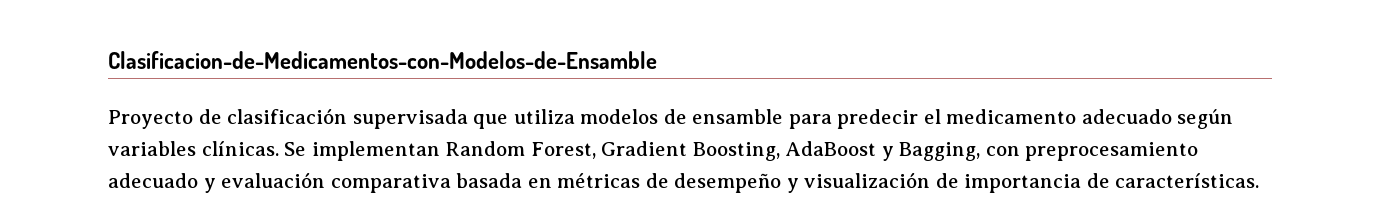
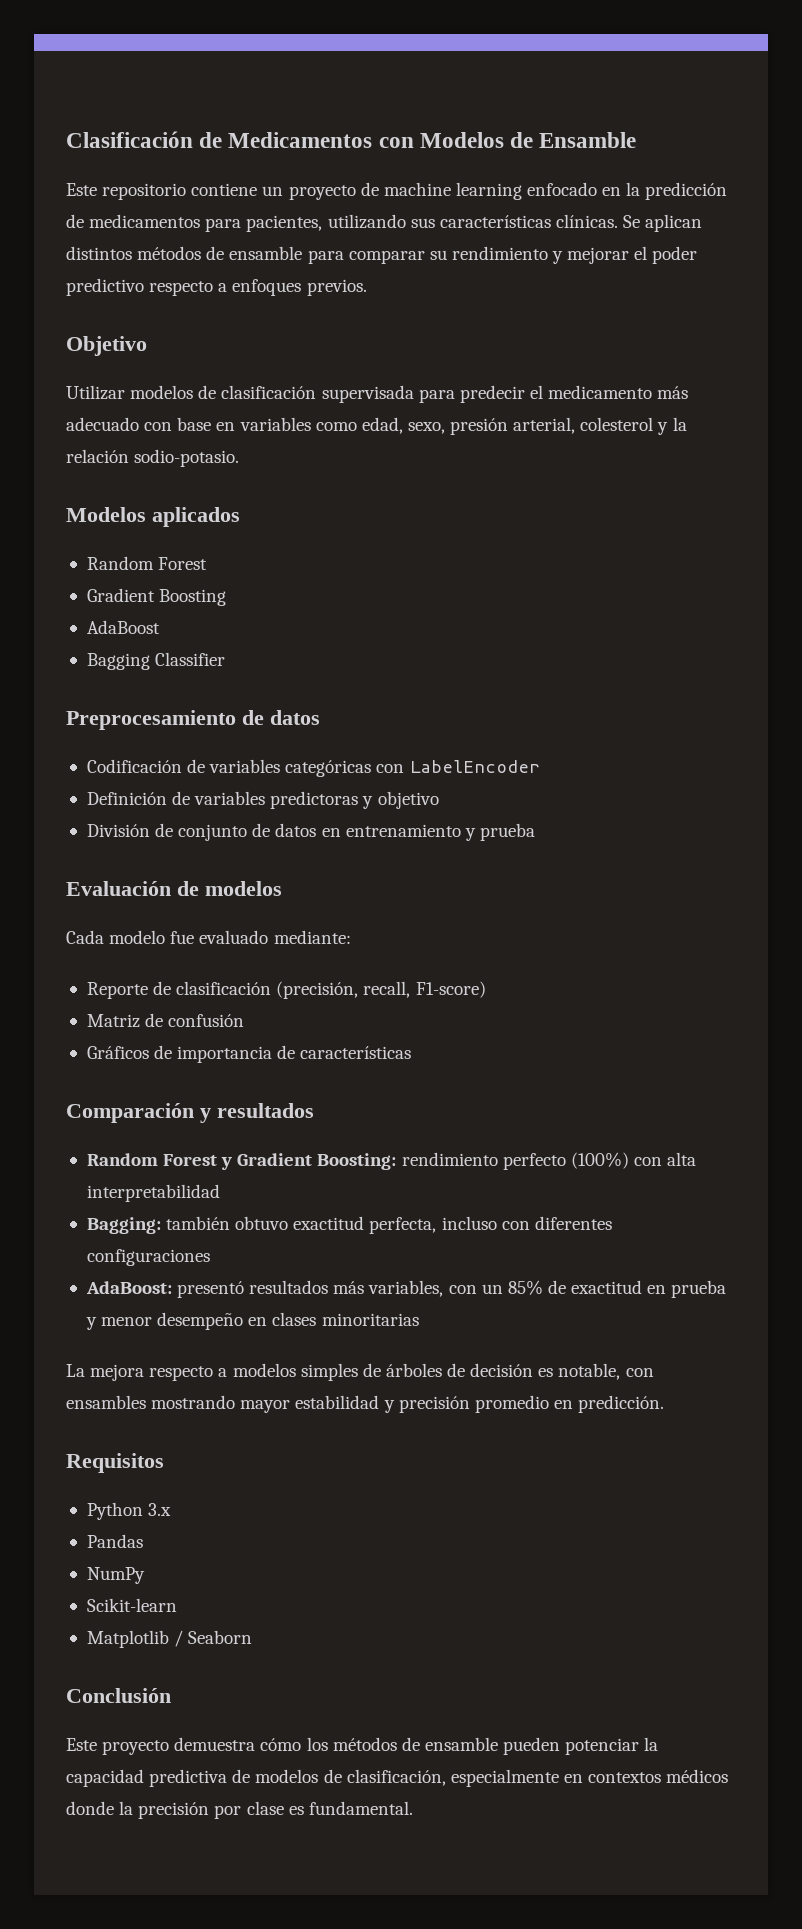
[108,51,657,69] [108,108,1234,129] [108,141,1199,161] [108,172,1260,193] Clasificacion-de-Medicamentos-con-Modelos-de-Ensamble // Proyecto de clasificación supervisada que utiliza modelos de ensamble para predecir el medicamento adecuado según variables clínicas. Se implementan Random Forest, Gradient Boosting, AdaBoost y Bagging, con preprocesamiento adecuado y evaluación comparativa basada en métricas de desempeño y visualización de importancia de características. -> [66,131,637,148] [66,182,728,200] [66,214,703,232] [66,246,698,264] [66,278,367,296] [66,336,147,356] [66,385,689,403] [66,417,687,435] [66,449,240,467] [66,507,240,527] [86,556,208,570] [86,588,227,606] [86,620,160,634] [86,652,226,670] [66,710,320,730] [86,759,540,777] [86,791,439,809] [86,823,535,841] [66,881,282,896] [66,930,351,944] [86,981,486,999] [86,1013,245,1028] [86,1045,412,1063] [66,1103,314,1123] [86,1152,697,1170] [86,1184,220,1202] [86,1216,612,1234] [86,1249,210,1266] [85,1280,727,1298] [85,1312,419,1330] [66,1363,654,1381] [66,1395,665,1413] [66,1453,164,1473] [86,1502,172,1520] [86,1534,143,1548] [86,1567,145,1584] [86,1598,177,1612] [86,1630,253,1648] [66,1688,171,1703] [66,1737,659,1755] [66,1769,729,1787] [66,1801,413,1819] Clasificación de Medicamentos con Modelos de Ensamble // Este repositorio contiene un proyecto de machine learning enfocado en la predicción de medicamentos para pacientes, utilizando sus características clínicas. Se aplican distintos métodos de ensamble para comparar su rendimiento y mejorar el poder predictivo respecto a enfoques previos. // Objetivo // Utilizar modelos de clasificación supervisada para predecir el medicamento más adecuado con base en variables como edad, sexo, presión arterial, colesterol y la relación sodio-potasio. // Modelos aplicados // Random Forest // Gradient Boosting // AdaBoost // Bagging Classifier // Preprocesamiento de datos // Codificación de variables categóricas con LabelEncoder // Definición de variables predictoras y objetivo // División de conjunto de datos en entrenamiento y prueba // Evaluación de modelos // Cada modelo fue evaluado mediante: // Reporte de clasificación (precisión, recall, F1-score) // Matriz de confusión // Gráficos de importancia de características // Comparación y resultados // Random Forest y Gradient Boosting: rendimiento perfecto (100%) con alta interpretabilidad // Bagging: también obtuvo exactitud perfecta, incluso con diferentes configuraciones // AdaBoost: presentó resultados más variables, con un 85% de exactitud en prueba y menor desempeño en clases minoritarias // La mejora respecto a modelos simples de árboles de decisión es notable, con ensambles mostrando mayor estabilidad y precisión promedio en predicción. // Requisitos // Python 3.x // Pandas // NumPy // Scikit-learn // Matplotlib / Seaborn // Conclusión // Este proyecto demuestra cómo los métodos de ensamble pueden potenciar la capacidad predictiva de modelos de clasificación, especialmente en contextos médicos donde la precisión por clase es fundamental.

